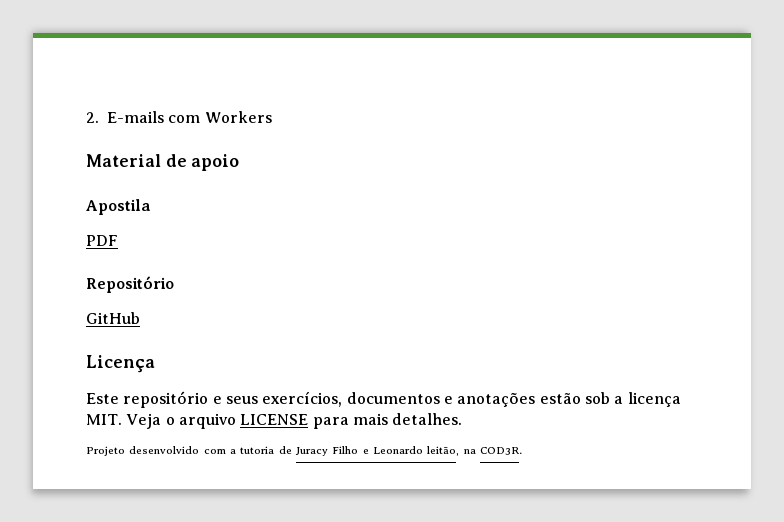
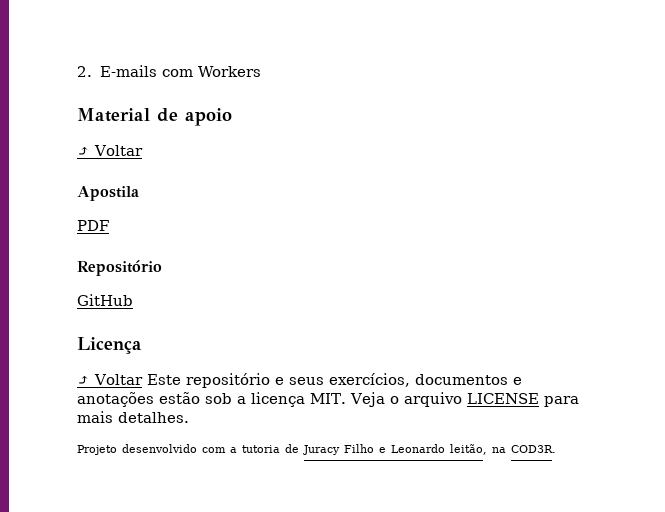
(240, 162) none -> [77,145,143,156] // ⤴ Voltar
(155, 364) none -> [77,374,143,385] ⤴ Voltar

